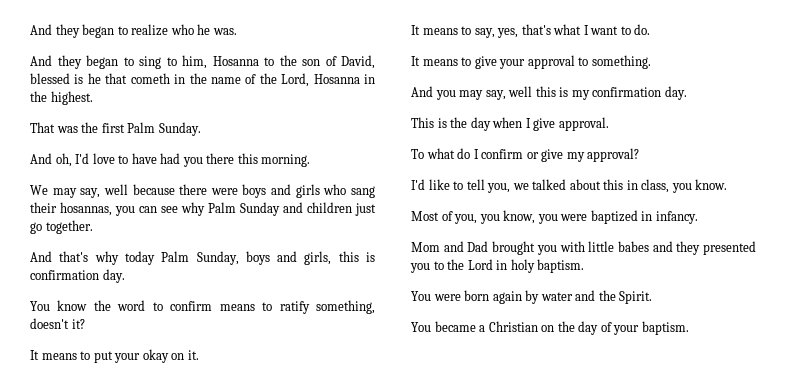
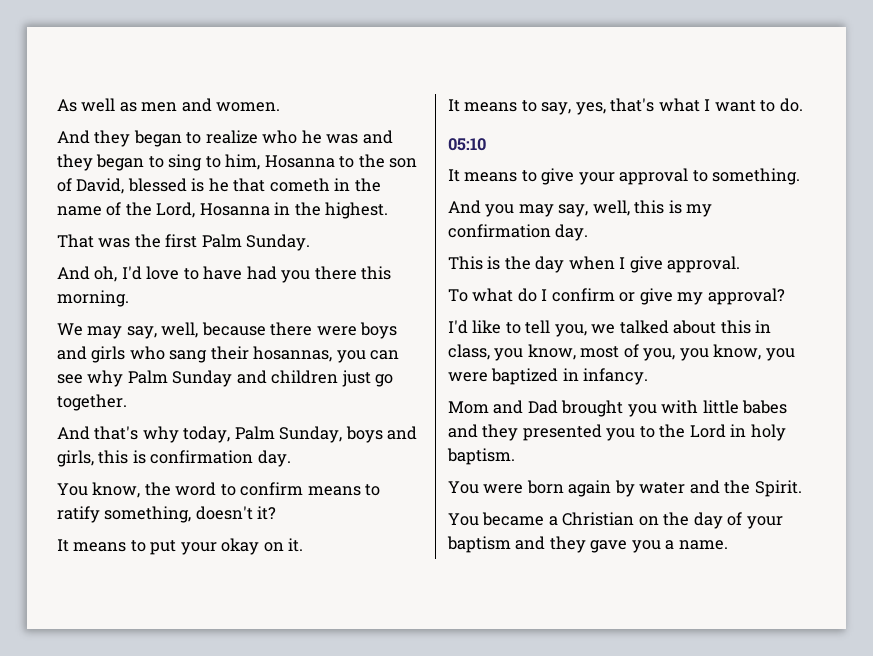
(30, 29) none -> [57,98,281,112] As well as men and women. //
[212,28,237,35] [30,55,52,66] was. // And -> [326,130,393,144] was and
[103,184,128,195] well -> [161,322,199,338] well,
[124,251,155,265] today -> [183,426,231,443] today,
[57,300,88,311] know -> [92,482,141,498] know,
(651, 29) none -> [448,138,486,151] // 05:10
[508,86,533,97] well -> [592,200,630,216] well,
[695,179,728,190] [411,211,439,221] know. // Most -> [527,344,620,360] know, most
[641,321,689,335] baptism. -> [447,536,728,553] baptism and they gave you a name.

